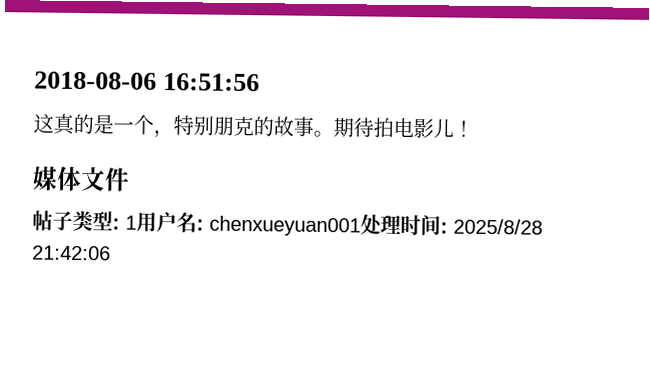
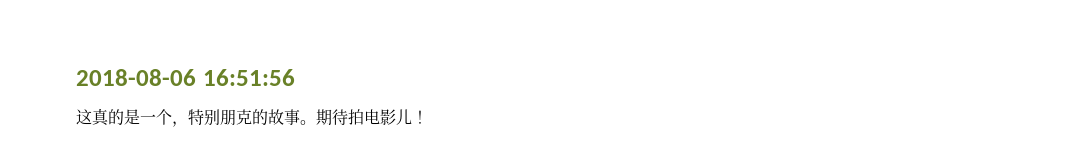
[32,165,130,192] [32,210,543,237] [32,245,111,261] // 媒体文件 // 帖子类型: 1用户名: chenxueyuan001处理时间: 2025/8/28 21:42:06 -> (428, 117) none

